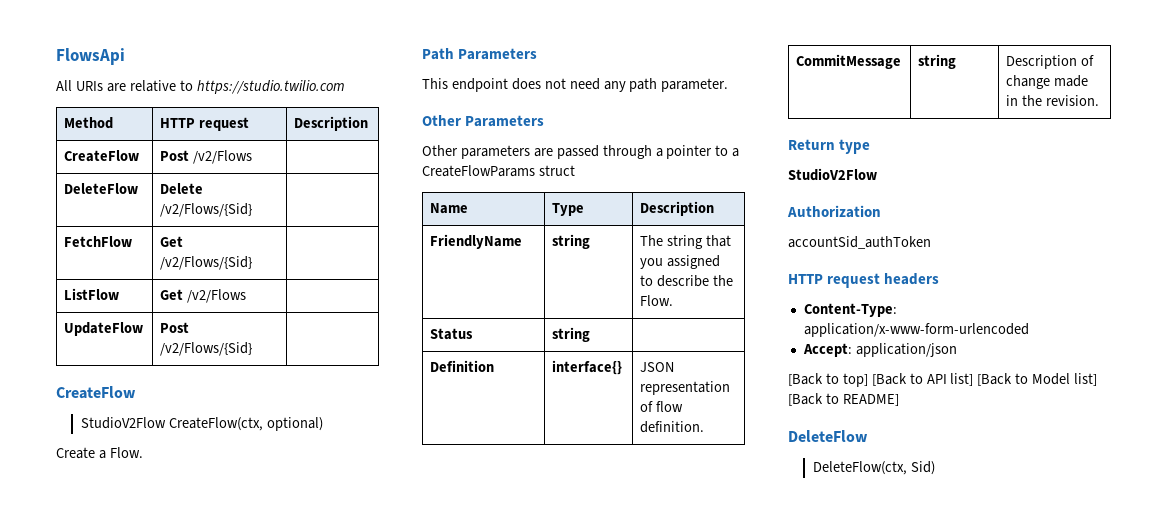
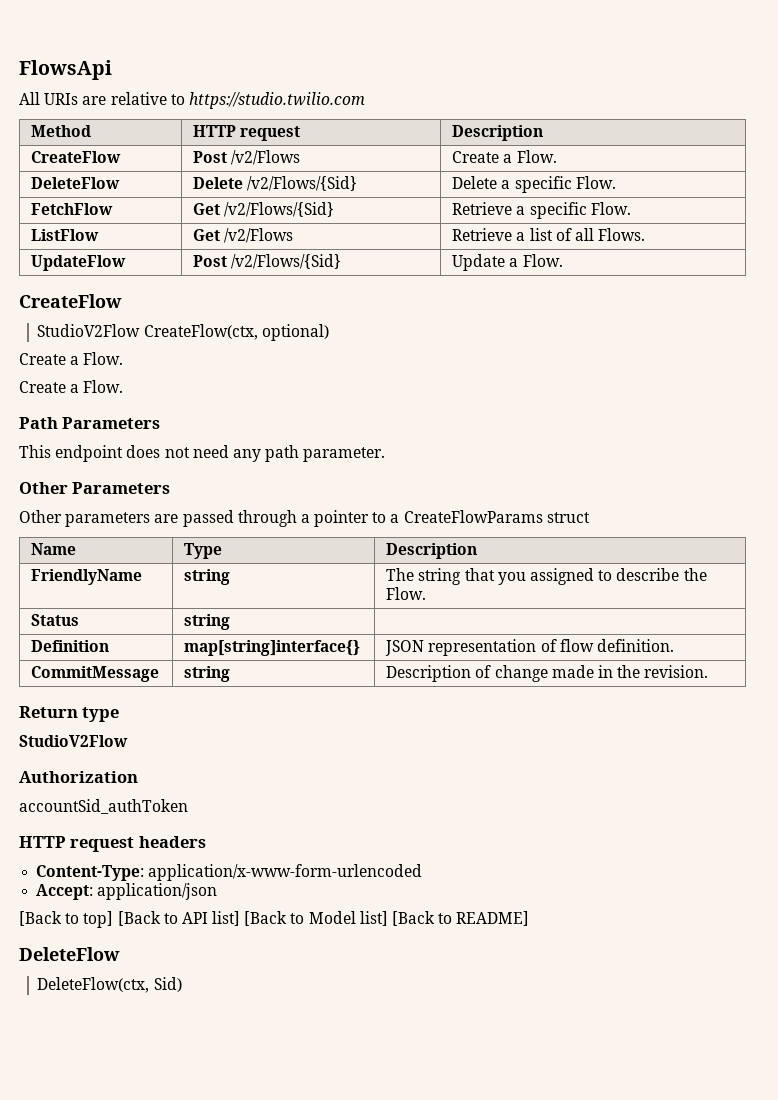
(253, 157) none -> [452,150,557,163] Create a Flow.
(253, 210) none -> [452,176,616,193] Delete a specific Flow.
(253, 263) none -> [452,202,631,219] Retrieve a specific Flow.
(247, 296) none -> [452,228,646,241] Retrieve a list of all Flows.
(253, 349) none -> [452,254,563,271] Update a Flow.
(143, 452) none -> [19,380,124,393] // Create a Flow.
[552,360,623,375] interface{} -> [184,640,361,656] map[string]interface{}

